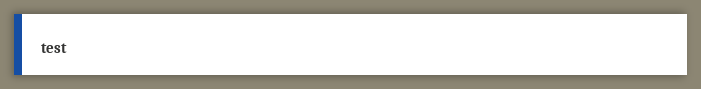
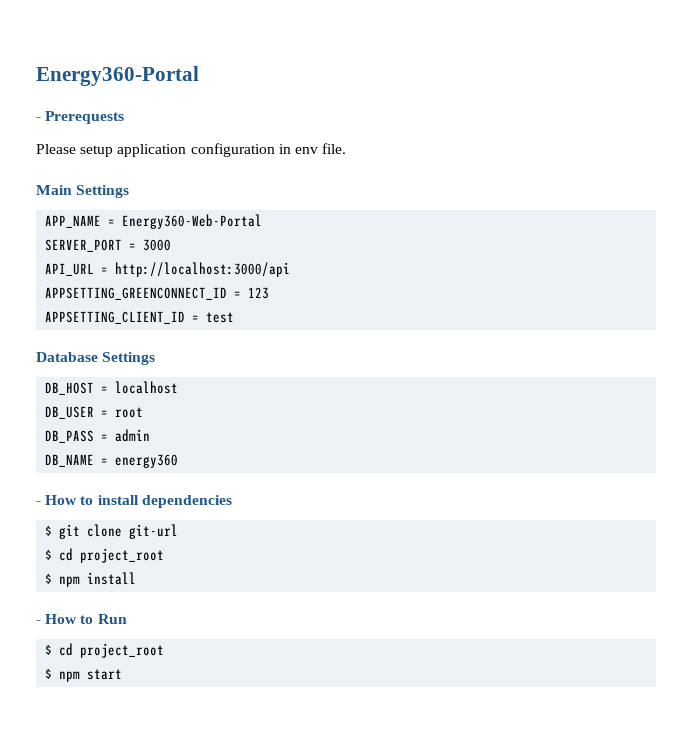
[41,43,67,53] test -> [36,66,199,86] [36,111,125,124] [36,143,347,157] [36,185,130,198] [45,214,263,229] [45,239,172,252] [45,262,291,277] [45,287,270,300] [45,311,235,324] [36,352,156,365] [45,381,179,395] [45,406,144,419] [45,429,151,443] [45,454,179,468] [36,495,232,508] [45,524,179,539] [45,548,165,563] [45,572,137,587] [36,614,127,624] [45,643,165,658] [45,668,123,682] Energy360-Portal // - Prerequests // Please setup application configuration in env file. // Main Settings // APP_NAME = Energy360-Web-Portal // SERVER_PORT = 3000 // API_URL = http://localhost:3000/api // APPSETTING_GREENCONNECT_ID = 123 // APPSETTING_CLIENT_ID = test // Database Settings // DB_HOST = localhost // DB_USER = root // DB_PASS = admin // DB_NAME = energy360 // - How to install dependencies // $ git clone git-url // $ cd project_root // $ npm install // - How to Run // $ cd project_root // $ npm start

